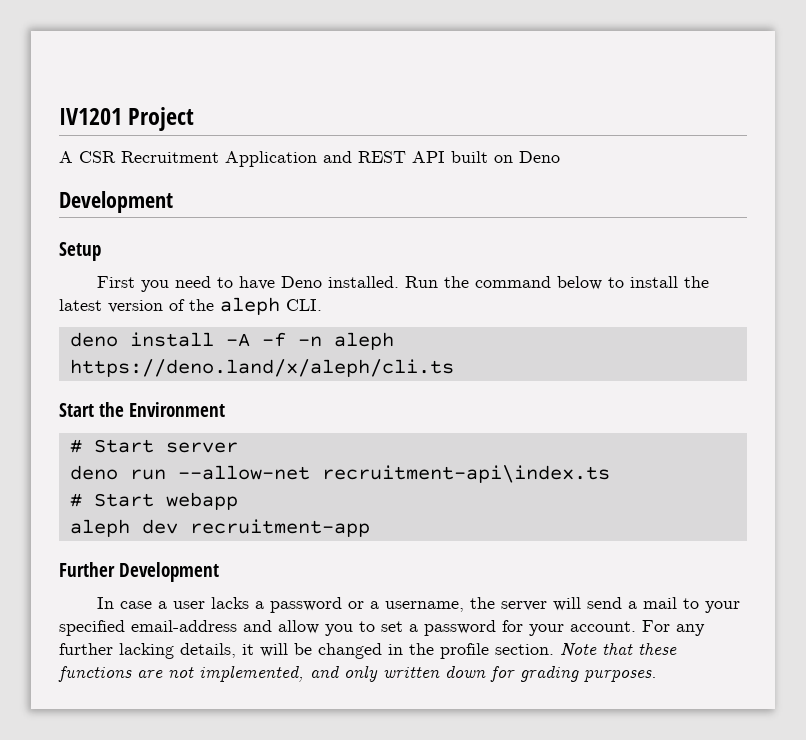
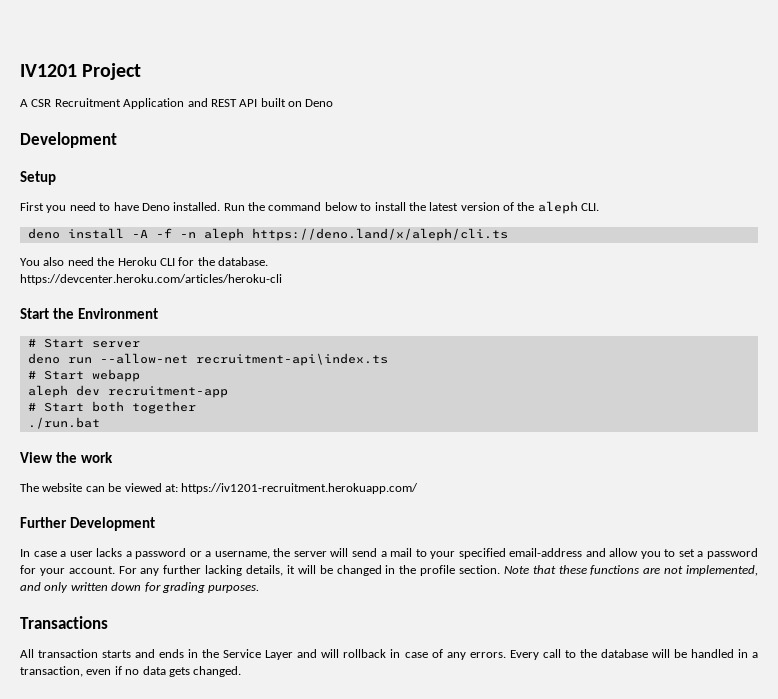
(454, 368) none -> [20,257,268,266] [20,274,282,285] // You also need the Heroku CLI for the database. // https://devcenter.heroku.com/articles/heroku-cli
(370, 528) none -> [27,401,196,414] [27,417,100,429] [20,452,113,463] [20,483,419,494] // # Start both together // ./run.bat // View the work // The website can be viewed at: https://iv1201-recruitment.herokuapp.com/
(657, 676) none -> [20,616,108,629] [20,649,759,660] [20,666,242,677] // Transactions // All transaction starts and ends in the Service Layer and will rollback in case of any errors. Every call to the database will be handled in a transaction, even if no data gets changed.

